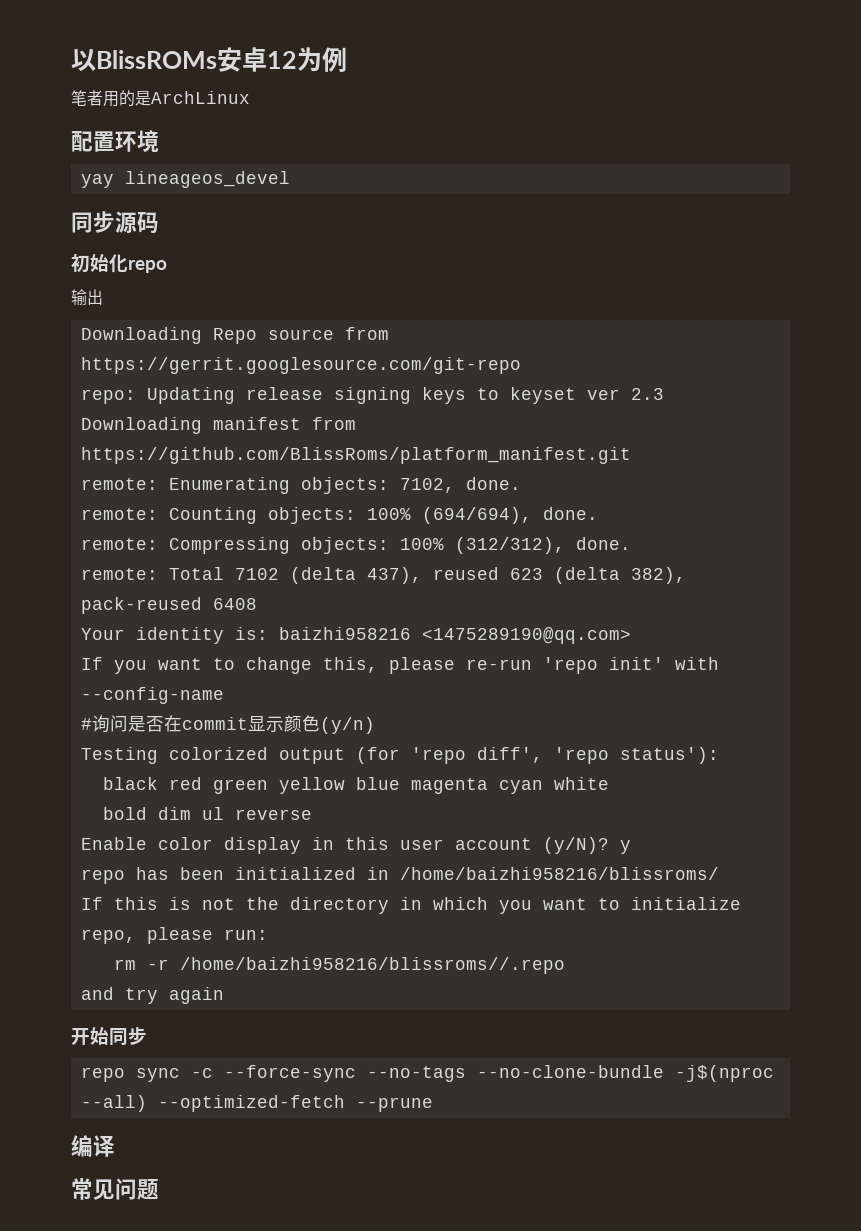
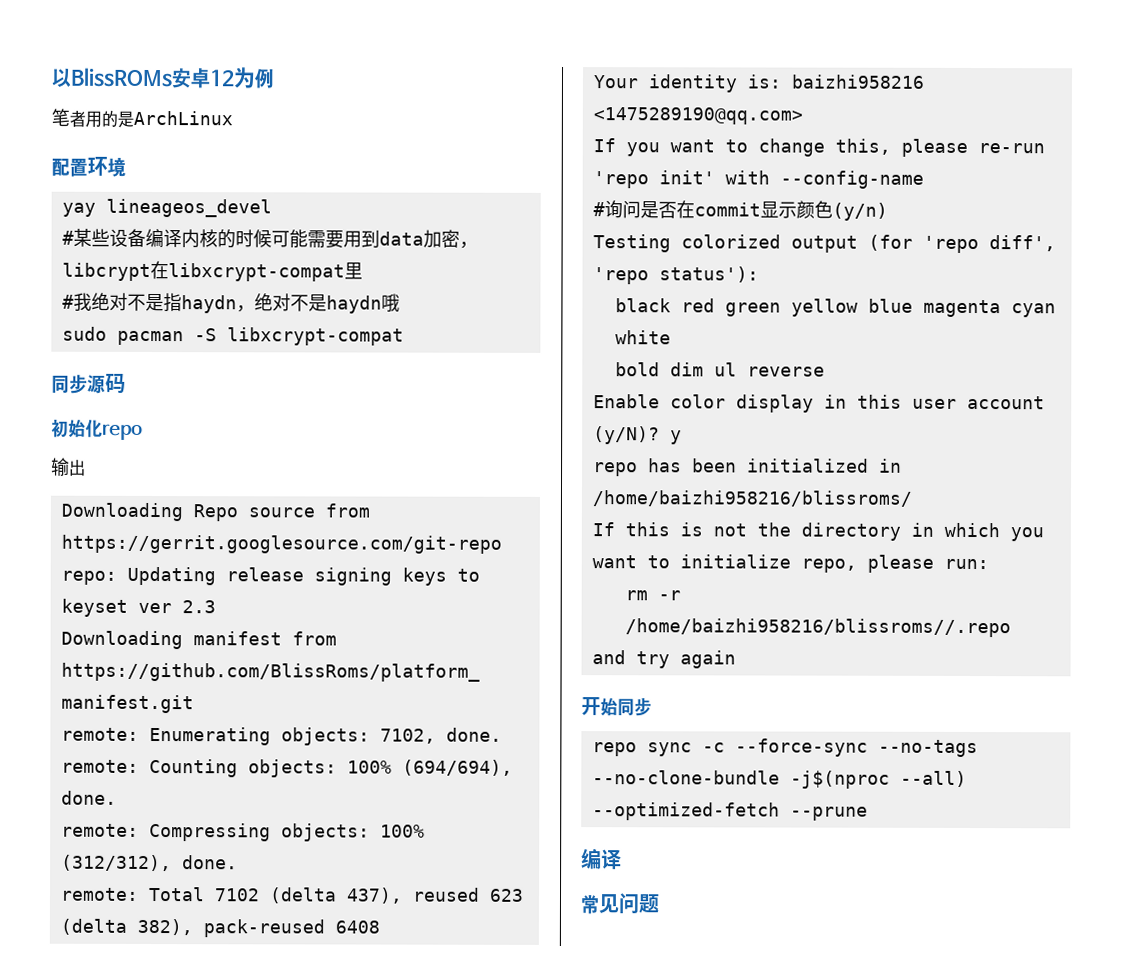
(290, 179) none -> [61,228,478,249] [61,260,363,282] [61,292,400,314] [61,326,404,346] // #某些设备编译内核的时候可能需要用到data加密，libcrypt在libxcrypt-compat里 // #我绝对不是指haydn，绝对不是haydn哦 // sudo pacman -S libxcrypt-compat

